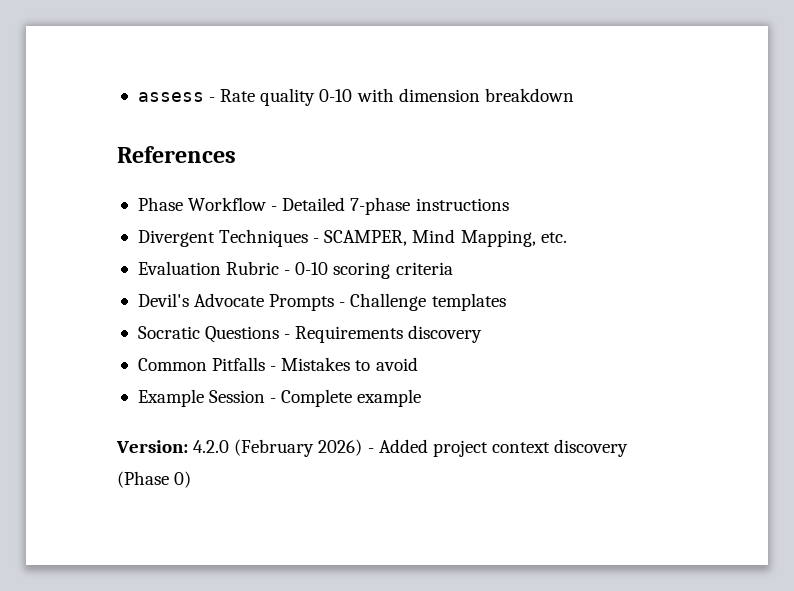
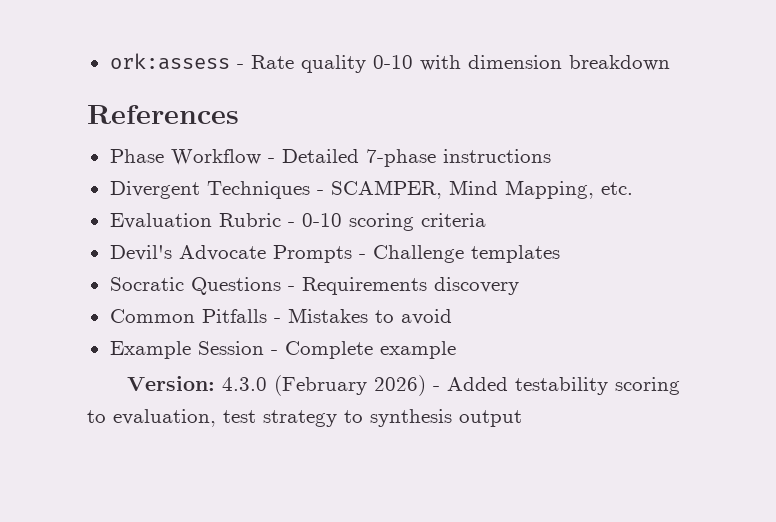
[137,92,204,102] assess -> [109,53,230,70] ork:assess
[193,440,230,453] 4.2.0 -> [222,377,268,391] 4.3.0
[432,439,629,457] [117,471,192,488] project context discovery (Phase 0) -> [515,377,681,395] [87,409,522,427] testability scoring to evaluation, test strategy to synthesis output

